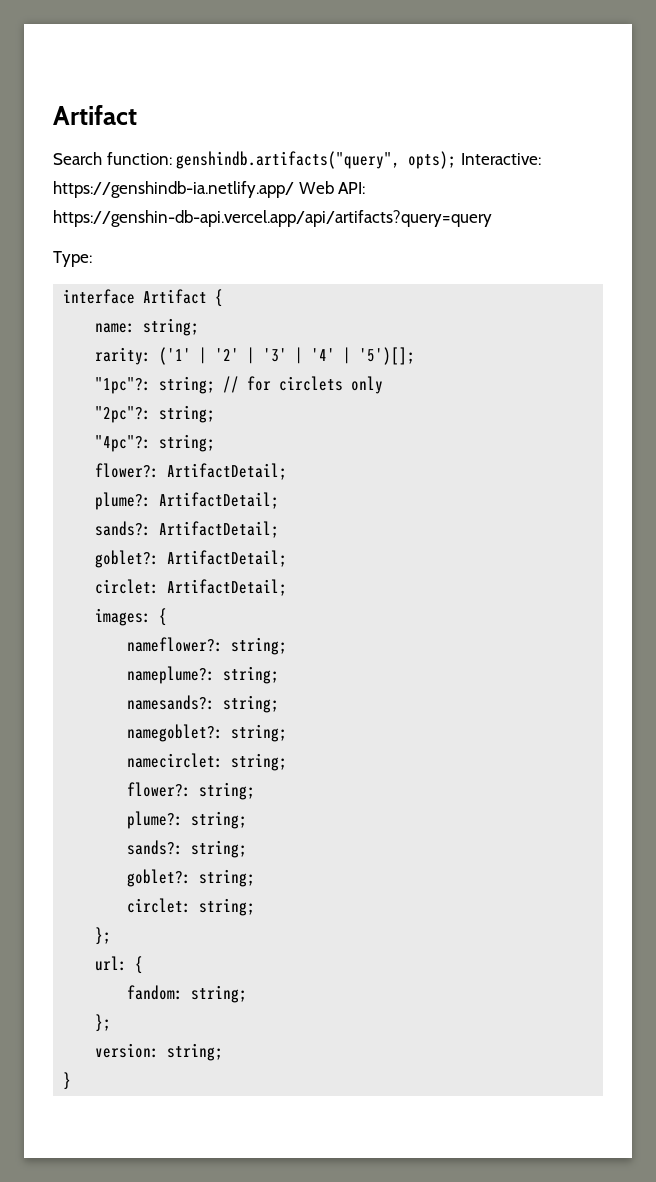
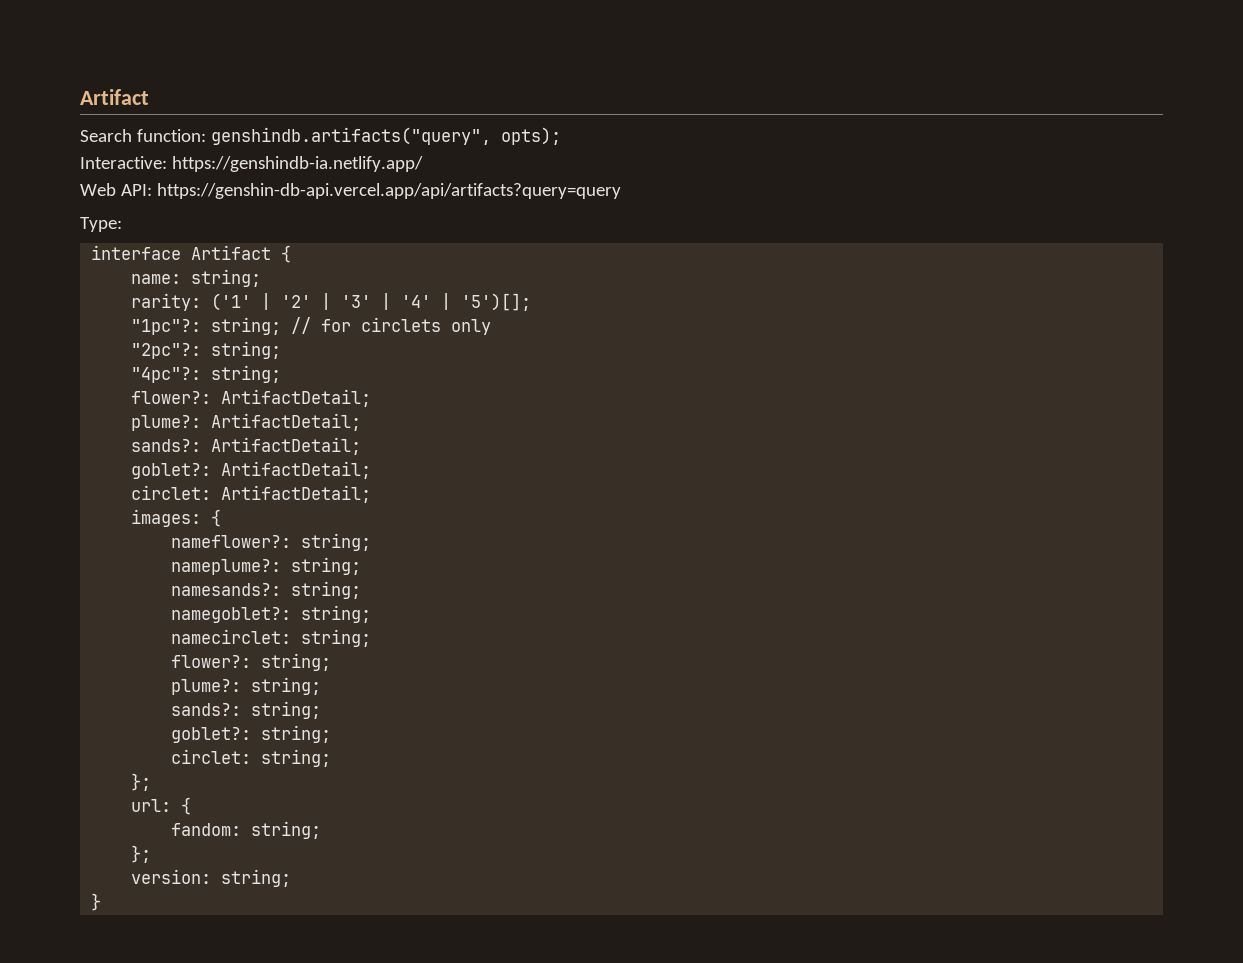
(457, 160) none -> (561, 136) //
(294, 189) none -> (423, 164) //

